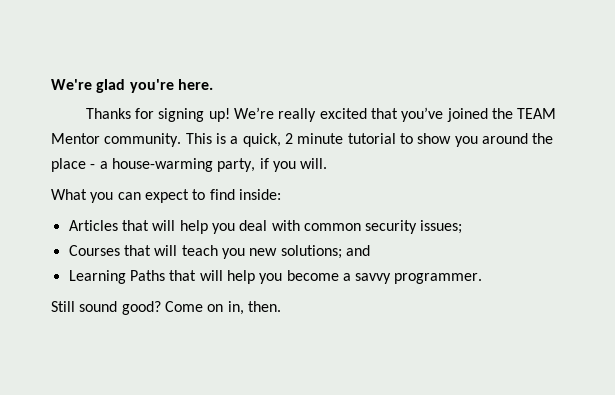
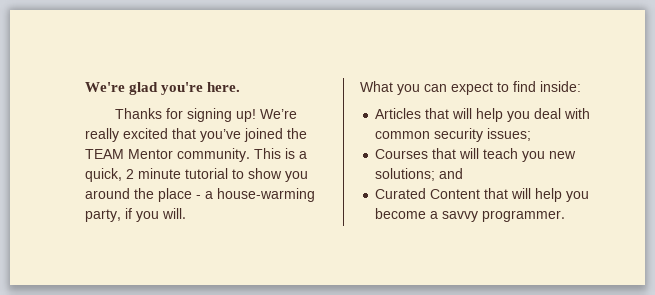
[68,270,165,284] Learning Paths -> [375,188,481,199] Curated Content
[51,301,281,315] // Still sound good? Come on in, then. -> (566, 216) none

